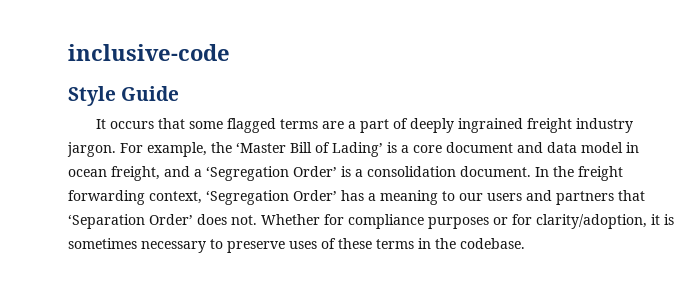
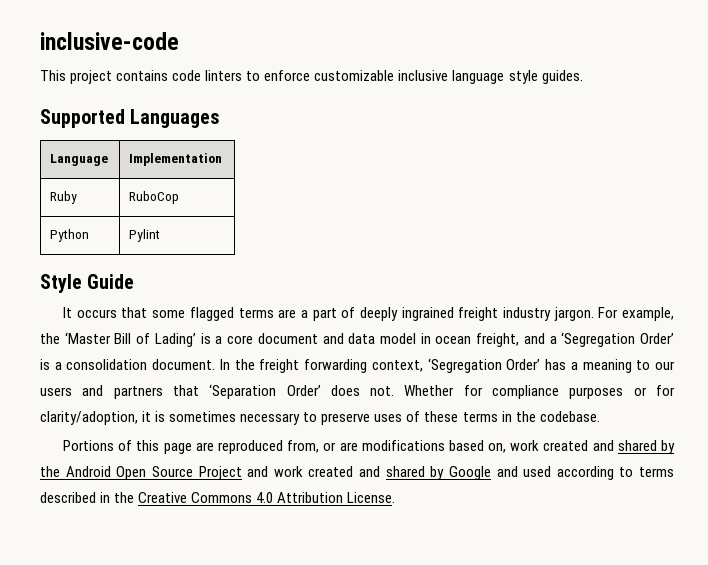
(230, 52) none -> [40,70,583,84] [40,109,221,128] [50,154,109,166] [129,153,223,166] [50,191,78,204] [129,191,180,204] [50,229,90,242] [129,229,161,242] // This project contains code linters to enforce customizable inclusive language style guides. // Supported Languages // Language | Implementation // Ruby | RuboCop // Python | Pylint
(525, 243) none -> [63,440,675,454] [40,466,674,480] [40,492,396,503] // Portions of this page are reproduced from, or are modifications based on, work created and shared by the Android Open Source Project and work created and shared by Google and used according to terms described in the Creative Commons 4.0 Attribution License.

